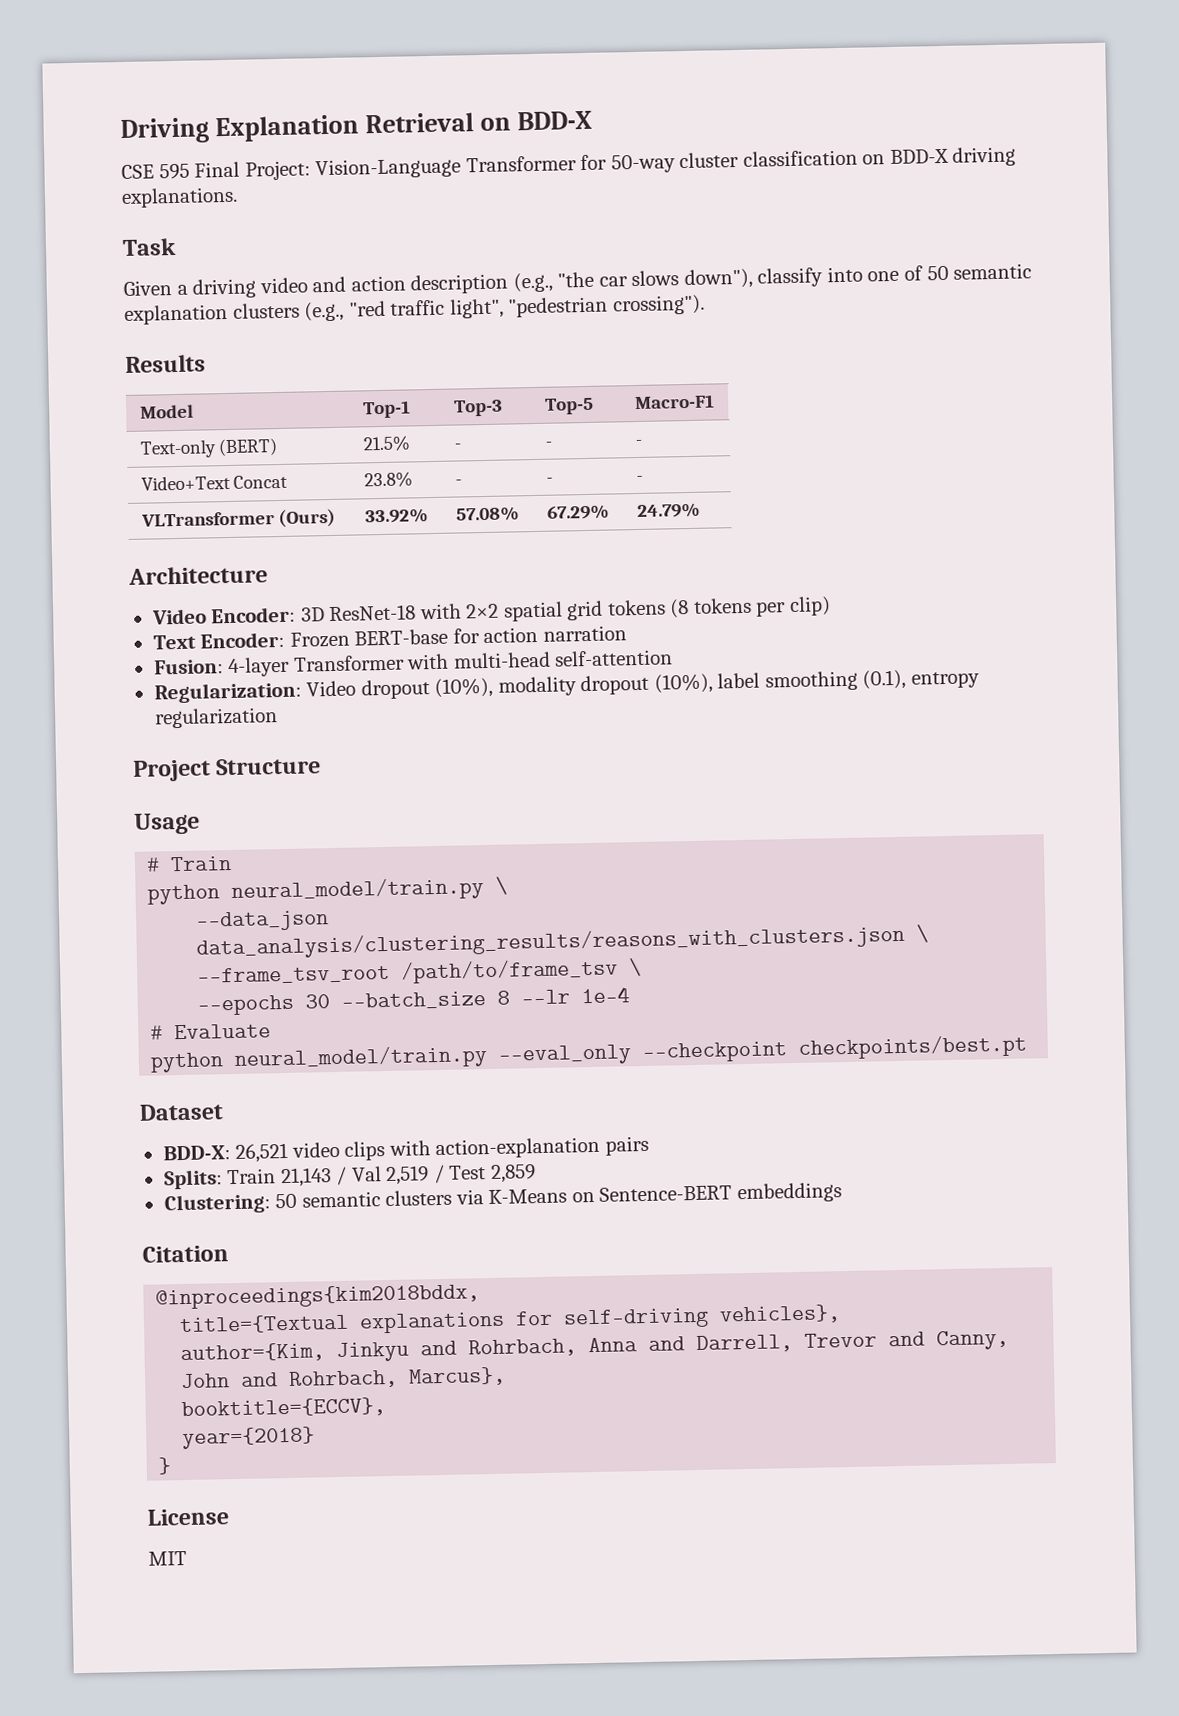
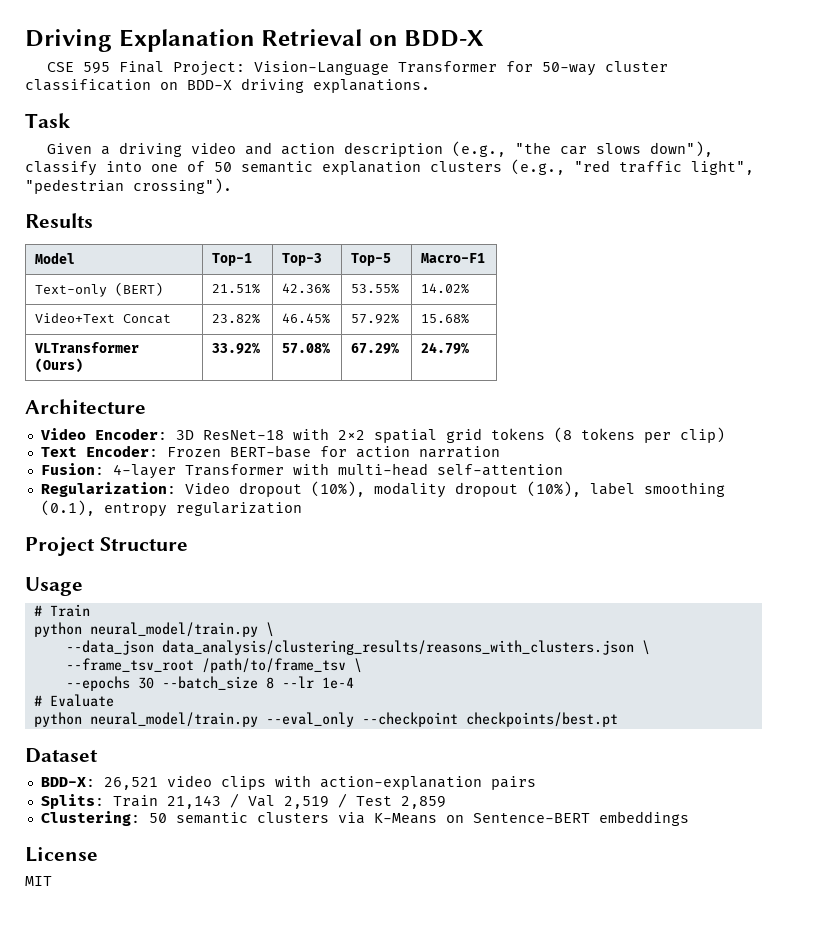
[362,435,410,452] [453,443,461,449] [544,441,552,447] [634,439,642,446] [140,474,289,491] [363,471,413,488] [454,479,462,485] [545,477,553,483] [635,475,643,482] 21.5% | - | - | - // Video+Text Concat | 23.8% | - | - | - -> [212,283,261,294] [282,283,331,294] [351,283,400,294] [421,283,470,294] [35,313,172,324] [212,313,261,324] [282,313,331,324] [351,313,400,324] [421,313,470,324] 21.51% | 42.36% | 53.55% | 14.02% // Video+Text Concat | 23.82% | 46.45% | 57.92% | 15.68%
[142,1245,229,1263] [155,1283,481,1310] [179,1304,842,1335] [180,1329,1010,1364] [181,1366,507,1389] [181,1397,387,1420] [182,1426,316,1450] [158,1457,172,1475] // Citation // @inproceedings{kim2018bddx, // title={Textual explanations for self-driving vehicles}, // author={Kim, Jinkyu and Rohrbach, Anna and Darrell, Trevor and Canny, John and Rohrbach, Marcus}, // booktitle={ECCV}, // year={2018} // } -> (689, 818) none

